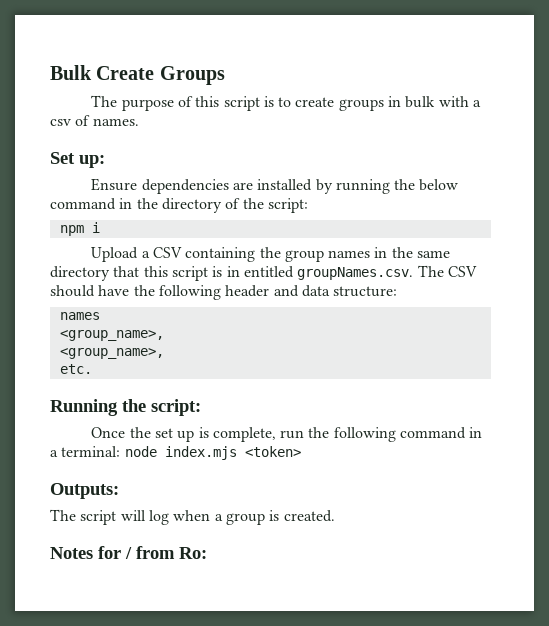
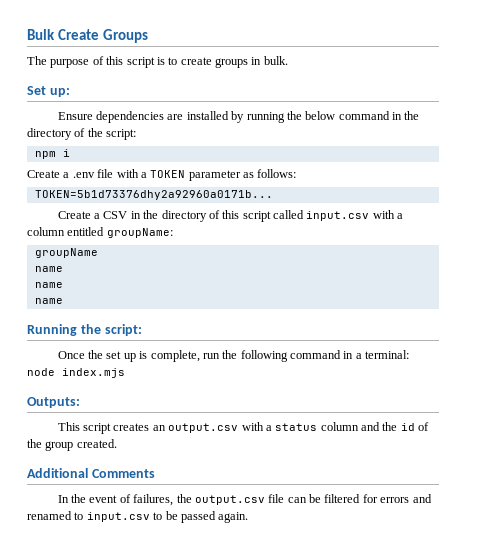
[405,96,482,108] [50,115,139,126] bulk with a csv of names. -> [263,56,288,65] bulk.
[91,247,451,262] [50,265,477,281] [50,285,398,300] [59,312,100,320] [59,330,164,341] [59,348,164,359] [59,364,92,374] Upload a CSV containing the group names in the same directory that this script is in entitled groupNames.csv. The CSV should have the following header and data structure: // names // <group_name>, // <group_name>, // etc. -> [27,169,297,181] [34,190,273,200] [57,210,404,222] [27,227,173,238] [34,248,98,258] [34,266,63,272] [34,282,63,288] [34,298,63,304] Create a .env file with a TOKEN parameter as follows: // TOKEN=5b1d73376dhy2a92960a0171b... // Create a CSV in the directory of this script called input.csv with a column entitled groupName: // groupName // name // name // name
[244,446,301,457] <token> -> (125, 373) none
[50,509,335,525] [50,546,207,559] The script will log when a group is created. // Notes for / from Ro: -> [57,422,430,434] [27,439,117,451] [27,468,155,478] [57,494,432,506] [27,511,249,523] This script creates an output.csv with a status column and the id of the group created. // Additional Comments // In the event of failures, the output.csv file can be filtered for errors and renamed to input.csv to be passed again.

